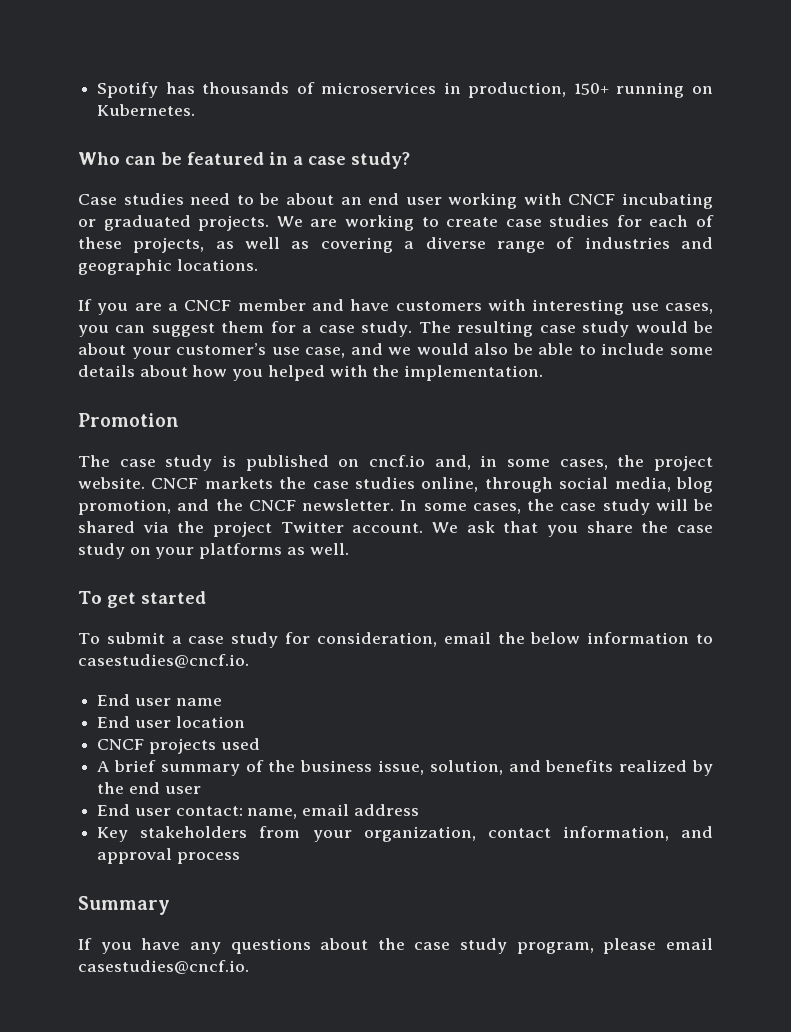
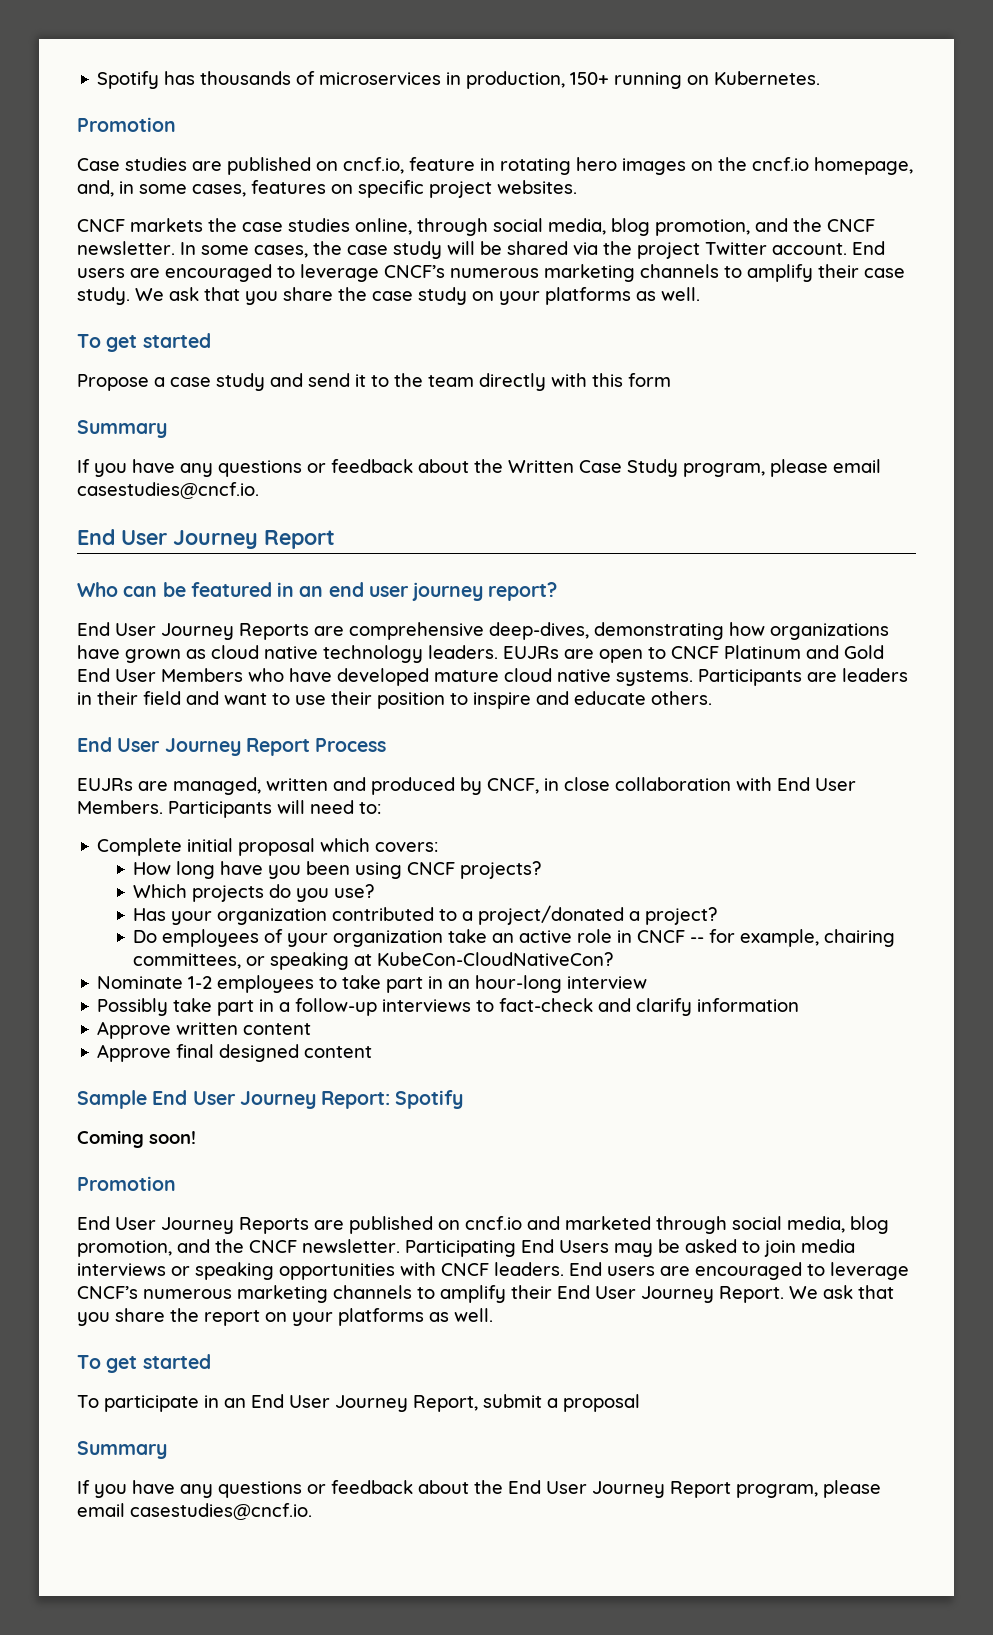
[78,152,410,169] [78,193,713,209] [78,215,715,231] [78,237,714,253] [78,259,258,275] [78,299,713,315] [78,321,713,337] [78,343,714,359] [78,365,544,381] [78,413,179,427] [78,455,713,471] [78,477,145,489] Who can be featured in a case study? // Case studies need to be about an end user working with CNCF incubating or graduated projects. We are working to create case studies for each of these projects, as well as covering a diverse range of industries and geographic locations. // If you are a CNCF member and have customers with interesting use cases, you can suggest them for a case study. The resulting case study would be about your customer’s use case, and we would also be able to include some details about how you helped with the implementation. // Promotion // The case study is published on cncf.io and, in some cases, the project website. -> [77,117,176,132] [77,157,913,175] [77,180,577,198] Promotion // Case studies are published on cncf.io, feature in rotating hero images on the cncf.io homepage, and, in some cases, features on specific project websites. //
(424, 528) none -> [852,241,885,255] [77,264,905,282] [77,287,130,305] End users are encouraged to leverage CNCF’s numerous marketing channels to amplify their case study.
[78,632,165,644] To submit -> [77,374,149,391] Propose
[285,632,713,647] [78,654,249,668] [97,694,222,706] [97,716,245,728] [97,738,260,754] [97,760,713,776] [97,782,201,794] [97,804,419,819] [97,826,714,842] [97,848,240,864] [78,896,170,915] [78,938,508,954] for consideration, email the below information to casestudies@cncf.io. // End user name // End user location // CNCF projects used // A brief summary of the business issue, solution, and benefits realized by the end user // End user contact: name, email address // Key stakeholders from your organization, contact information, and approval process // Summary // If you have any questions about the case study -> [270,373,671,391] [77,420,167,438] [77,459,881,477] [77,482,259,499] [77,529,335,549] [77,582,558,601] [77,622,889,640] [77,645,884,663] [77,668,908,686] [77,691,712,709] [77,737,387,756] [77,777,856,795] [77,800,381,818] [97,838,439,856] [133,861,542,879] [133,884,375,902] [133,905,718,925] [133,929,896,947] [133,952,614,970] [97,975,648,993] [97,998,800,1016] [97,1021,312,1039] [97,1044,373,1062] [77,1090,464,1109] [77,1130,196,1148] [77,1176,176,1191] [77,1216,889,1234] [77,1239,855,1257] [77,1262,909,1280] [77,1285,894,1303] [77,1308,493,1326] [77,1354,211,1373] [77,1394,640,1412] [77,1441,167,1459] [77,1480,731,1498] and send it to the team directly with this form // Summary // If you have any questions or feedback about the Written Case Study program, please email casestudies@cncf.io. // End User Journey Report // Who can be featured in an end user journey report? // End User Journey Reports are comprehensive deep-dives, demonstrating how organizations have grown as cloud native technology leaders. EUJRs are open to CNCF Platinum and Gold End User Members who have developed mature cloud native systems. Participants are leaders in their field and want to use their position to inspire and educate others. // End User Journey Report Process // EUJRs are managed, written and produced by CNCF, in close collaboration with End User Members. Participants will need to: // Complete initial proposal which covers: // How long have you been using CNCF projects? // Which projects do you use? // Has your organization contributed to a project/donated a project? // Do employees of your organization take an active role in CNCF -- for example, chairing committees, or speaking at KubeCon-CloudNativeCon? // Nominate 1-2 employees to take part in an hour-long interview // Possibly take part in a follow-up interviews to fact-check and clarify information // Approve written content // Approve final designed content // Sample End User Journey Report: Spotify // Coming soon! // Promotion // End User Journey Reports are published on cncf.io and marketed through social media, blog promotion, and the CNCF newsletter. Participating End Users may be asked to join media interviews or speaking opportunities with CNCF leaders. End users are encouraged to leverage CNCF’s numerous marketing channels to amplify their End User Journey Report. We ask that you share the report on your platforms as well. // To get started // To participate in an End User Journey Report, submit a proposal // Summary // If you have any questions or feedback about the End User Journey Report

